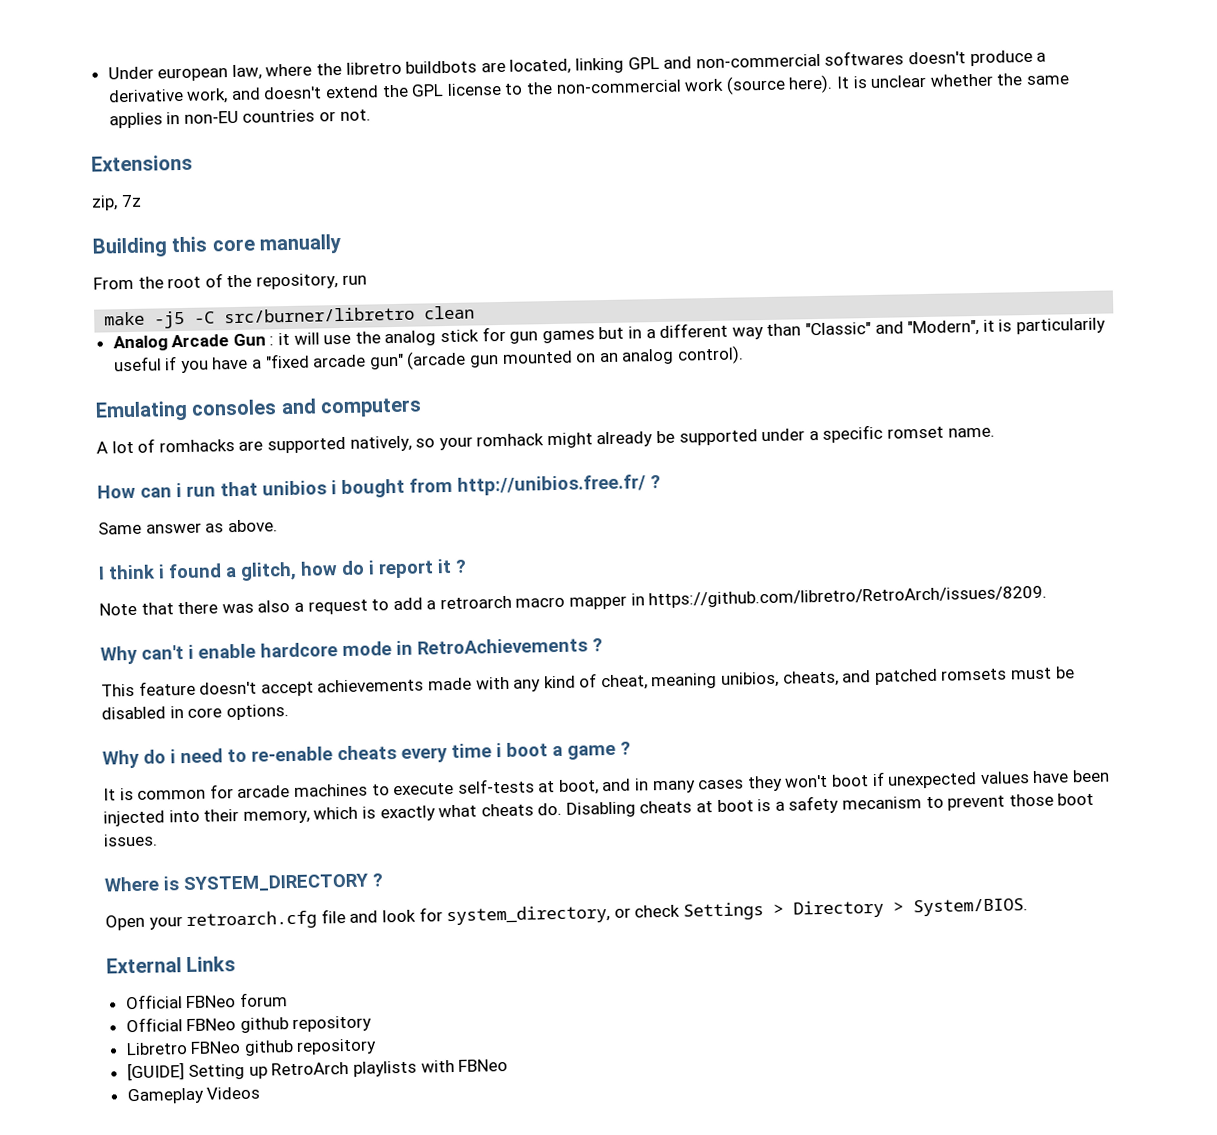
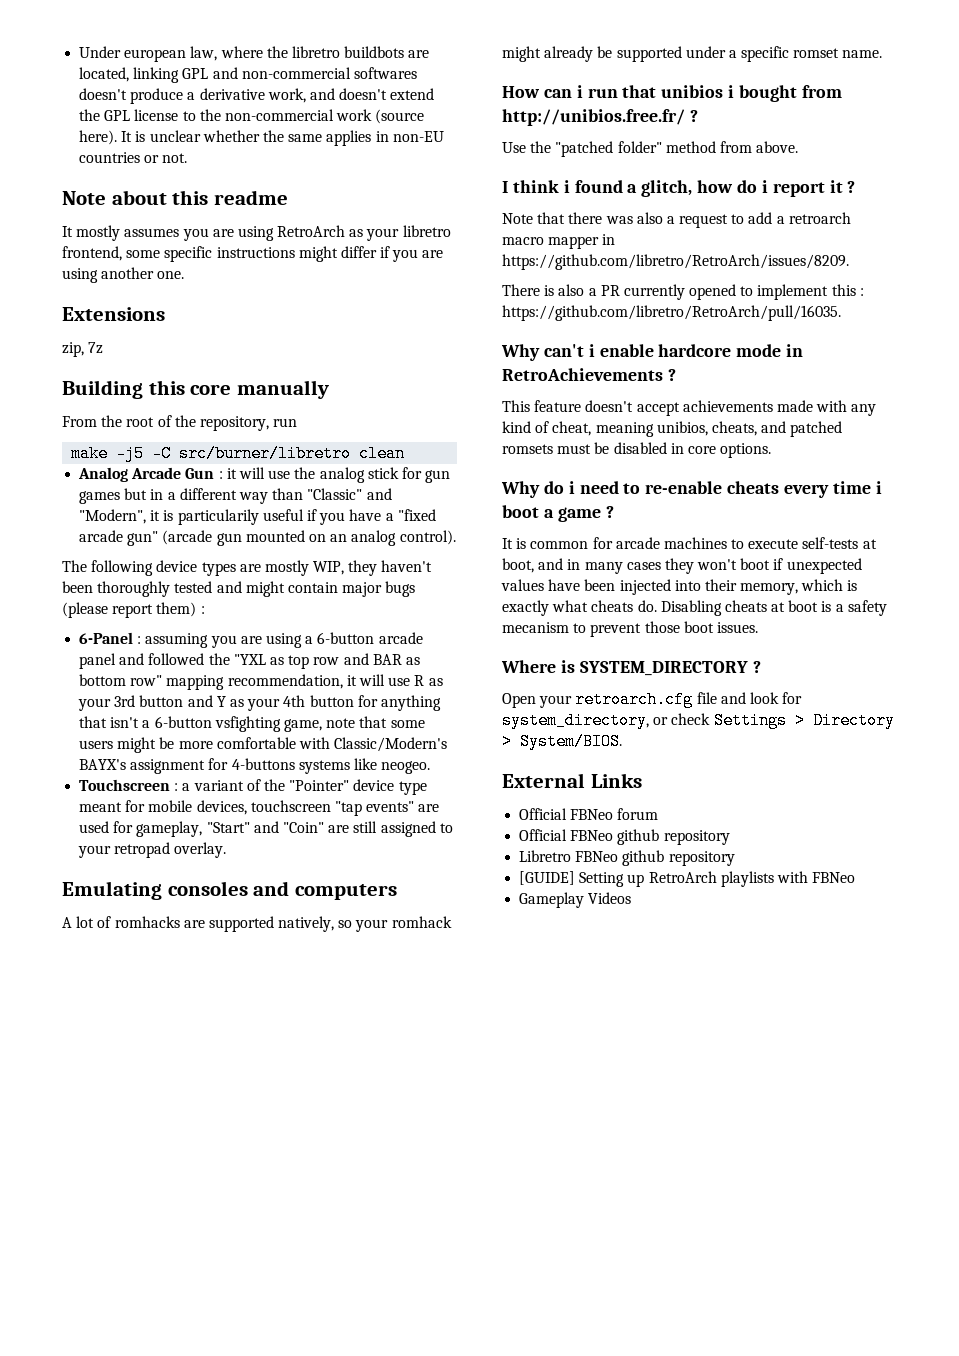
(371, 115) none -> [62,190,289,205] [62,225,451,241] [62,246,444,262] [62,267,185,283] // Note about this readme // It mostly assumes you are using RetroArch as your libretro frontend, some specific instructions might differ if you are using another one.
(744, 355) none -> [62,560,433,576] [62,581,416,597] [62,602,205,618] [79,632,423,648] [79,653,420,669] [79,674,443,690] [78,695,441,711] [79,716,425,732] [79,737,448,753] [79,758,431,774] [79,779,427,795] [79,800,440,816] [79,821,453,837] [78,842,227,858] // The following device types are mostly WIP, they haven't been thoroughly tested and might contain major bugs (please report them) : // 6-Panel : assuming you are using a 6-button arcade panel and followed the "YXL as top row and BAR as bottom row" mapping recommendation, it will use R as your 3rd button and Y as your 4th button for anything that isn't a 6-button vsfighting game, note that some users might be more comfortable with Classic/Modern's BAYX's assignment for 4-buttons systems like neogeo. // Touchscreen : a variant of the "Pointer" device type meant for mobile devices, touchscreen "tap events" are used for gameplay, "Start" and "Coin" are still assigned to your retropad overlay.
[98,521,225,535] Same answer as -> [502,141,752,157] Use the "patched folder" method from
(1048, 597) none -> [502,284,864,300] [502,305,841,321] // There is also a PR currently opened to implement this : https://github.com/libretro/RetroArch/pull/16035.

